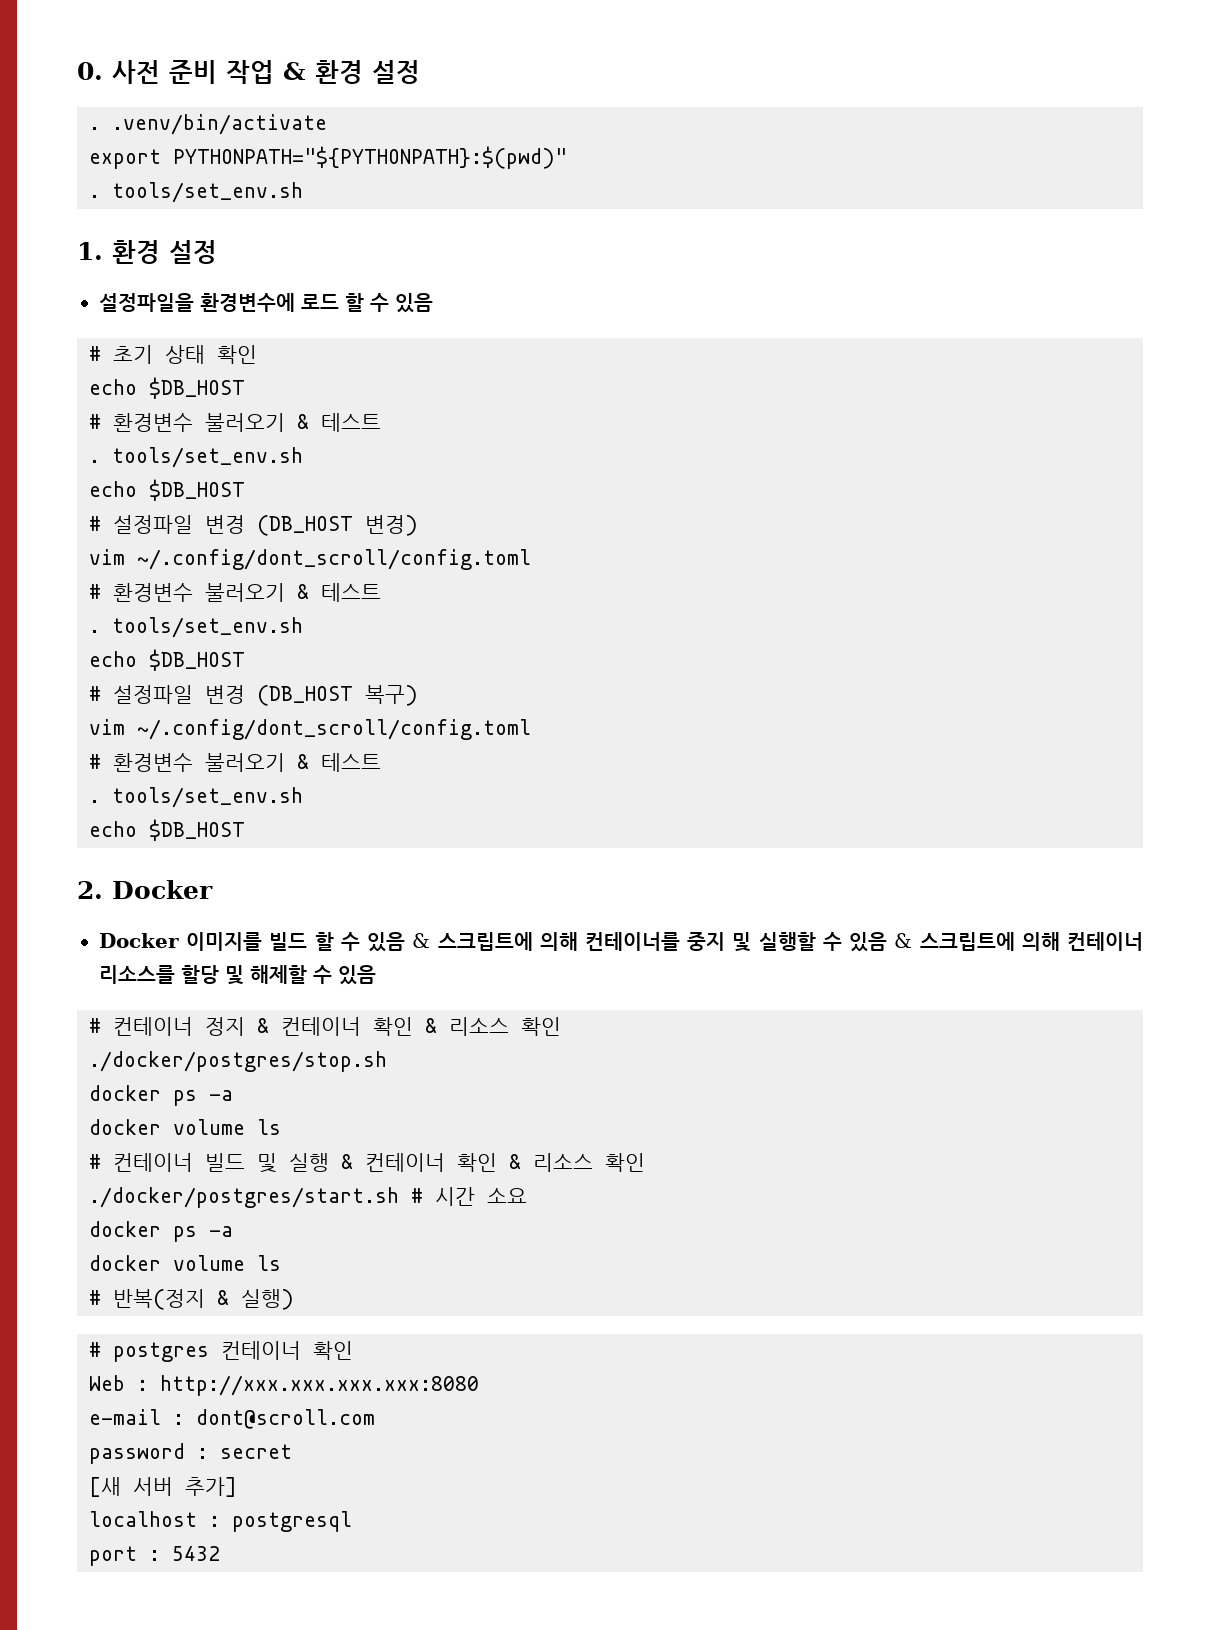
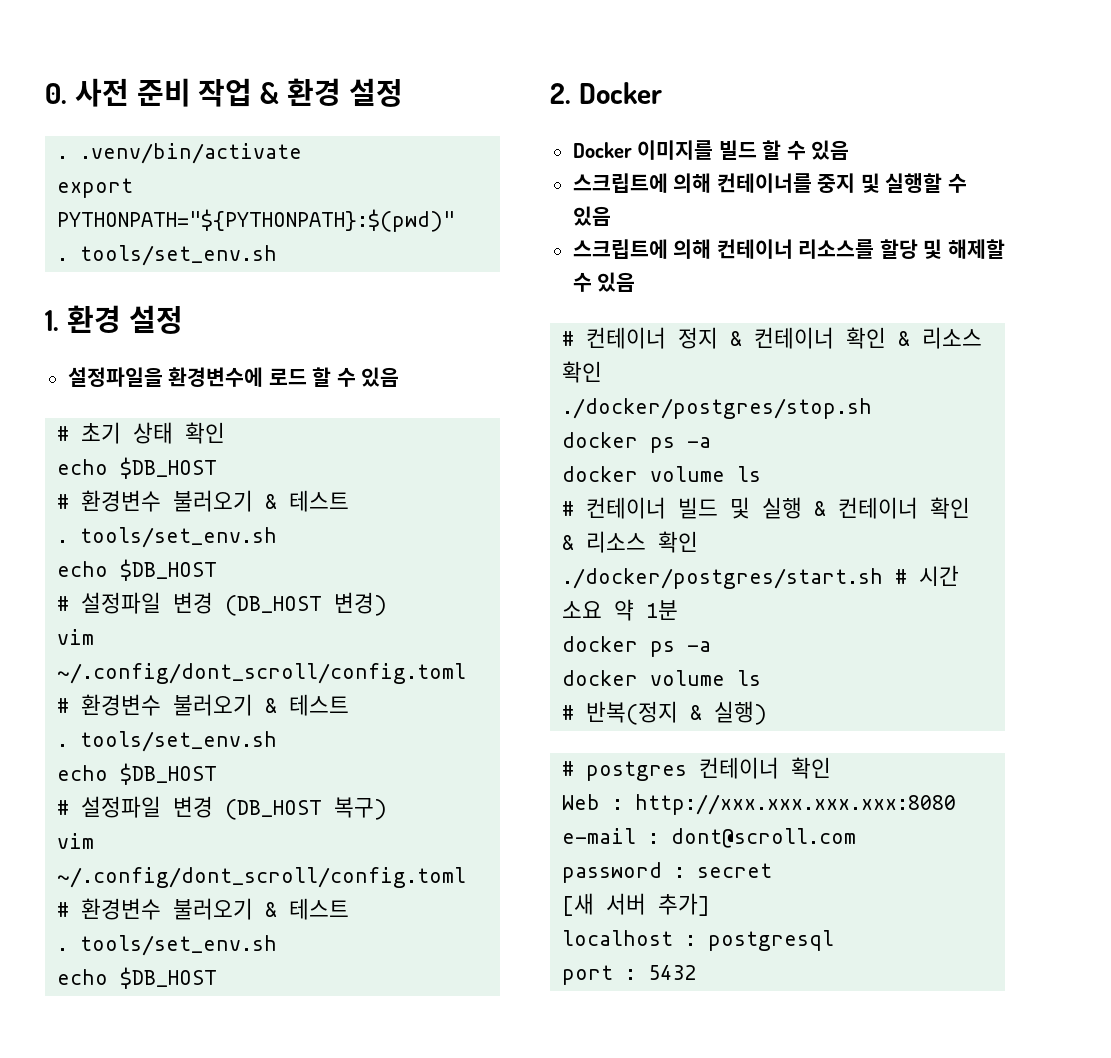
[412,933,431,948] & -> (850, 150) //
[894,933,913,948] & -> (611, 216) //
(527, 1195) none -> [614,599,679,621] 약 1분

